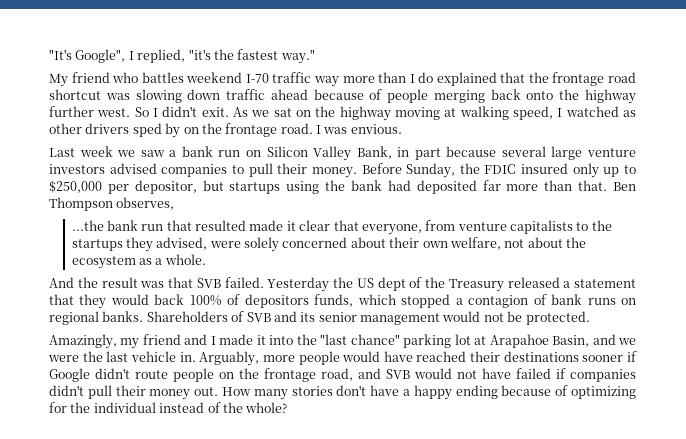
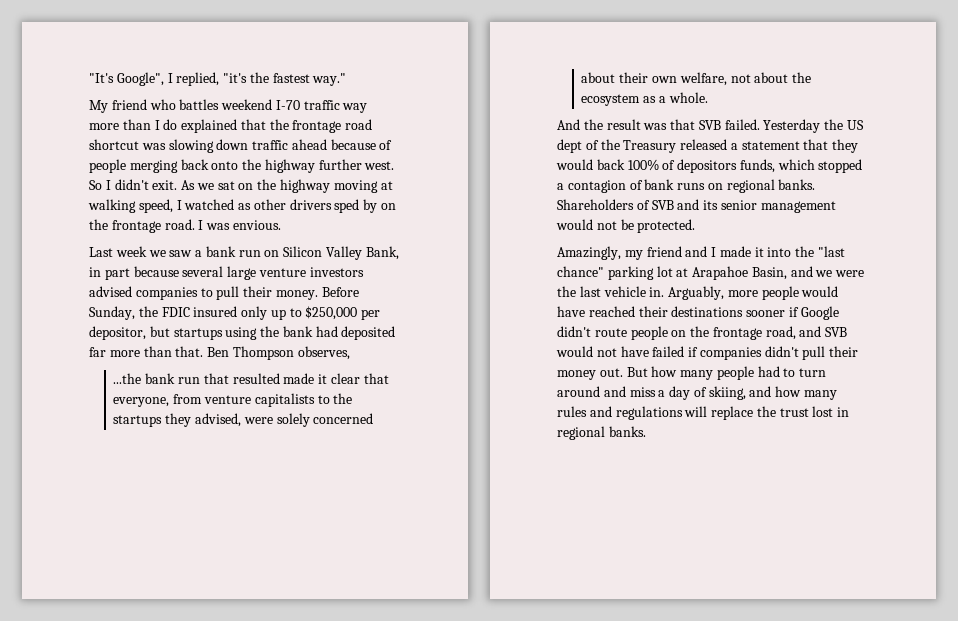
[222,385,636,400] [49,402,288,413] How many stories don't have a happy ending because of optimizing for the individual instead of the whole? -> [626,366,827,380] [557,386,838,400] [557,406,850,420] [557,426,646,440] But how many people had to turn around and miss a day of skiing, and how many rules and regulations will replace the trust lost in regional banks.

